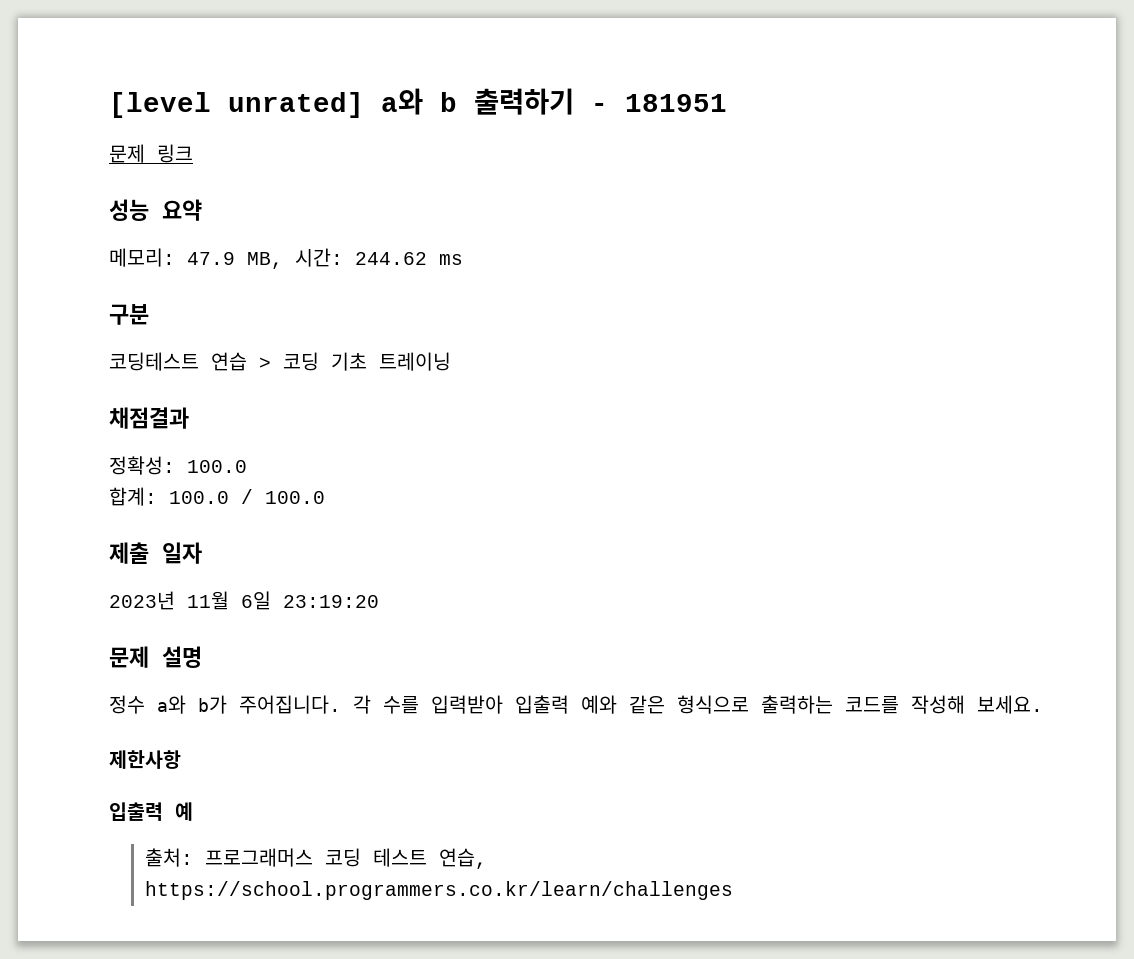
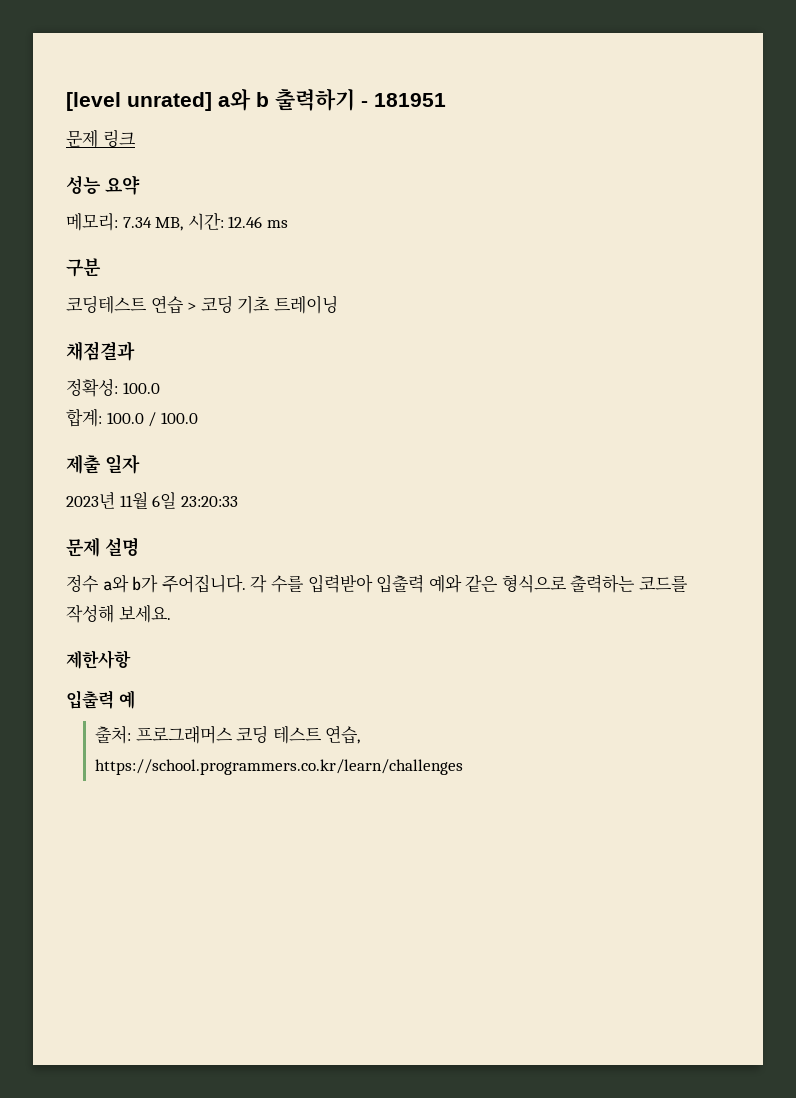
[187,252,235,265] 47.9 -> [122,217,152,228] 7.34
[355,252,427,265] 244.62 -> [228,216,263,228] 12.46
[283,595,379,608] 23:19:20 -> [180,496,238,507] 23:20:33

